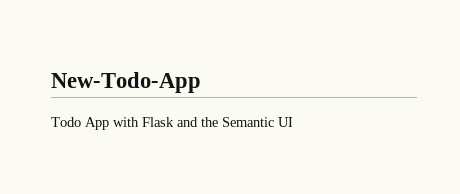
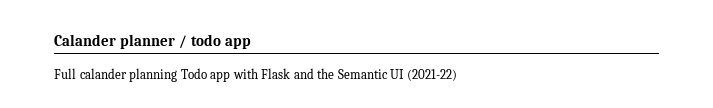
[51,72,201,93] [51,117,109,130] New-Todo-App // Todo App -> [54,34,252,49] [54,68,231,82] Calander planner / todo app // Full calander planning Todo app
(293, 122) none -> [406,69,457,81] (2021-22)

